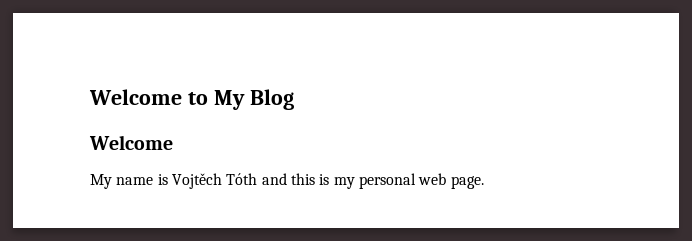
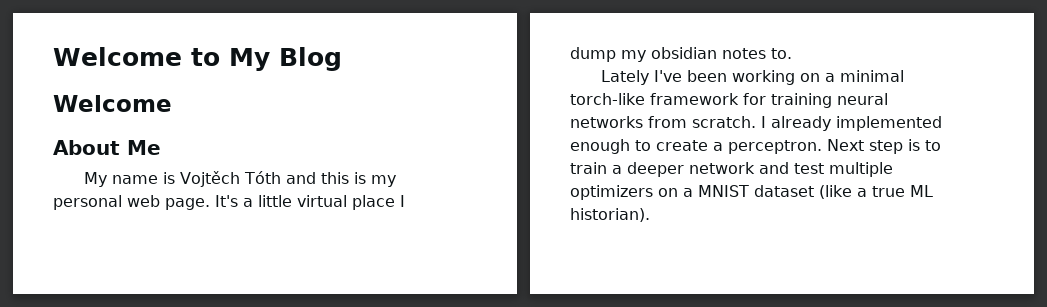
(173, 142) none -> [53,140,161,155] // About Me
(484, 182) none -> [215,195,405,210] [570,47,792,62] [601,70,905,85] [570,93,888,108] [570,116,942,131] [570,139,941,154] [570,162,893,177] [570,185,933,200] [570,208,650,222] It's a little virtual place I dump my obsidian notes to. // Lately I've been working on a minimal torch-like framework for training neural networks from scratch. I already implemented enough to create a perceptron. Next step is to train a deeper network and test multiple optimizers on a MNIST dataset (like a true ML historian).

